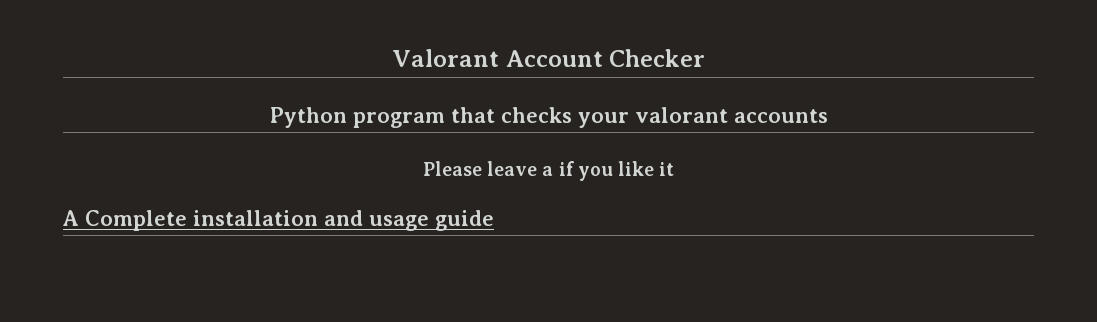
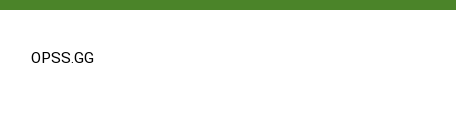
[391,49,706,67] [269,107,828,128] [422,161,675,181] [63,210,494,231] Valorant Account Checker // Python program that checks your valorant accounts // Please leave a if you like it // A Complete installation and usage guide -> [31,52,94,63] OPSS.GG

